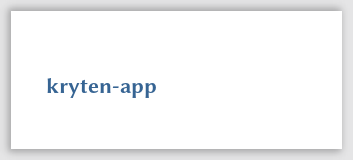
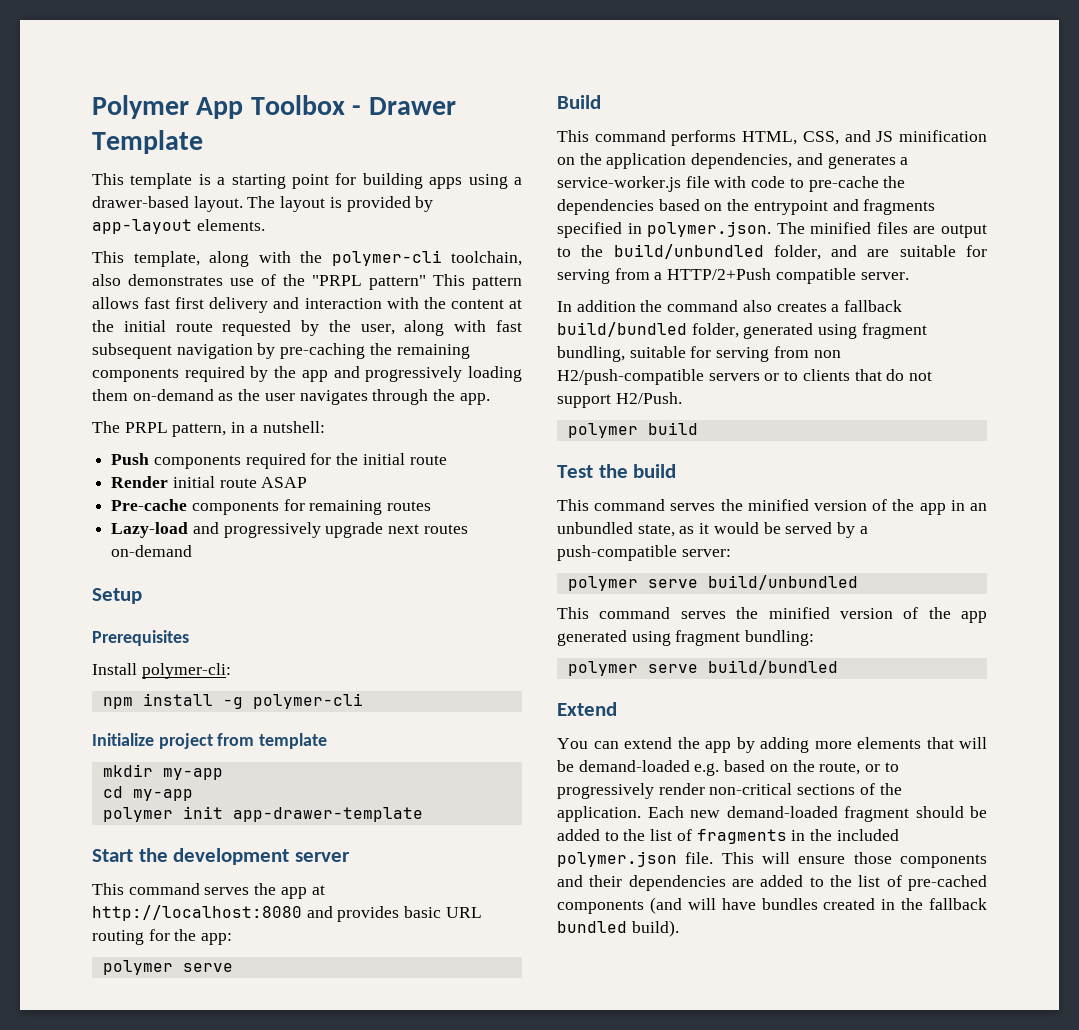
[46,78,157,98] kryten-app -> [92,95,456,119] [92,130,203,154] [92,173,522,189] [92,196,434,212] [92,219,265,234] [92,250,522,267] [92,274,522,290] [92,297,522,313] [92,320,522,336] [92,343,470,359] [92,366,522,382] [92,389,490,405] [92,421,325,437] [111,453,447,469] [111,476,308,488] [111,499,432,515] [111,522,468,538] [111,545,193,557] [92,588,142,604] [92,630,189,646] [92,663,231,679] [102,693,363,709] [92,733,328,749] [102,764,223,780] [102,786,193,801] [102,806,423,822] [92,848,350,865] [92,883,325,899] [92,905,482,922] [92,929,233,945] [102,960,233,975] [557,95,601,109] [557,130,987,146] [557,153,909,169] [557,176,906,192] [557,199,936,215] [557,221,987,238] [557,244,987,260] [557,268,909,284] [557,300,903,312] [557,322,927,339] [557,346,841,362] [557,369,933,385] [557,392,682,408] [567,422,698,438] [557,464,677,478] [557,499,987,515] [557,522,868,538] [557,545,731,561] [567,575,858,591] [557,607,987,623] [557,630,815,646] [567,660,838,676] [557,702,617,716] [557,737,987,753] [557,760,899,776] [557,783,902,799] [557,806,987,822] [557,829,899,844] [557,851,987,868] [557,875,987,891] [557,897,987,914] [557,920,679,937] Polymer App Toolbox - Drawer Template // This template is a starting point for building apps using a drawer-based layout. The layout is provided by app-layout elements. // This template, along with the polymer-cli toolchain, also demonstrates use of the "PRPL pattern" This pattern allows fast first delivery and interaction with the content at the initial route requested by the user, along with fast subsequent navigation by pre-caching the remaining components required by the app and progressively loading them on-demand as the user navigates through the app. // The PRPL pattern, in a nutshell: // Push components required for the initial route // Render initial route ASAP // Pre-cache components for remaining routes // Lazy-load and progressively upgrade next routes on-demand // Setup // Prerequisites // Install polymer-cli: // npm install -g polymer-cli // Initialize project from template // mkdir my-app // cd my-app // polymer init app-drawer-template // Start the development server // This command serves the app at http://localhost:8080 and provides basic URL routing for the app: // polymer serve // Build // This command performs HTML, CSS, and JS minification on the application dependencies, and generates a service-worker.js file with code to pre-cache the dependencies based on the entrypoint and fragments specified in polymer.json. The minified files are output to the build/unbundled folder, and are suitable for serving from a HTTP/2+Push compatible server. // In addition the command also creates a fallback build/bundled folder, generated using fragment bundling, suitable for serving from non H2/push-compatible servers or to clients that do not support H2/Push. // polymer build // Test the build // This command serves the minified version of the app in an unbundled state, as it would be served by a push-compatible server: // polymer serve build/unbundled // This command serves the minified version of the app generated using fragment bundling: // polymer serve build/bundled // Extend // You can extend the app by adding more elements that will be demand-loaded e.g. based on the route, or to progressively render non-critical sections of the application. Each new demand-loaded fragment should be added to the list of fragments in the included polymer.json file. This will ensure those components and their dependencies are added to the list of pre-cached components (and will have bundles created in the fallback bundled build).

